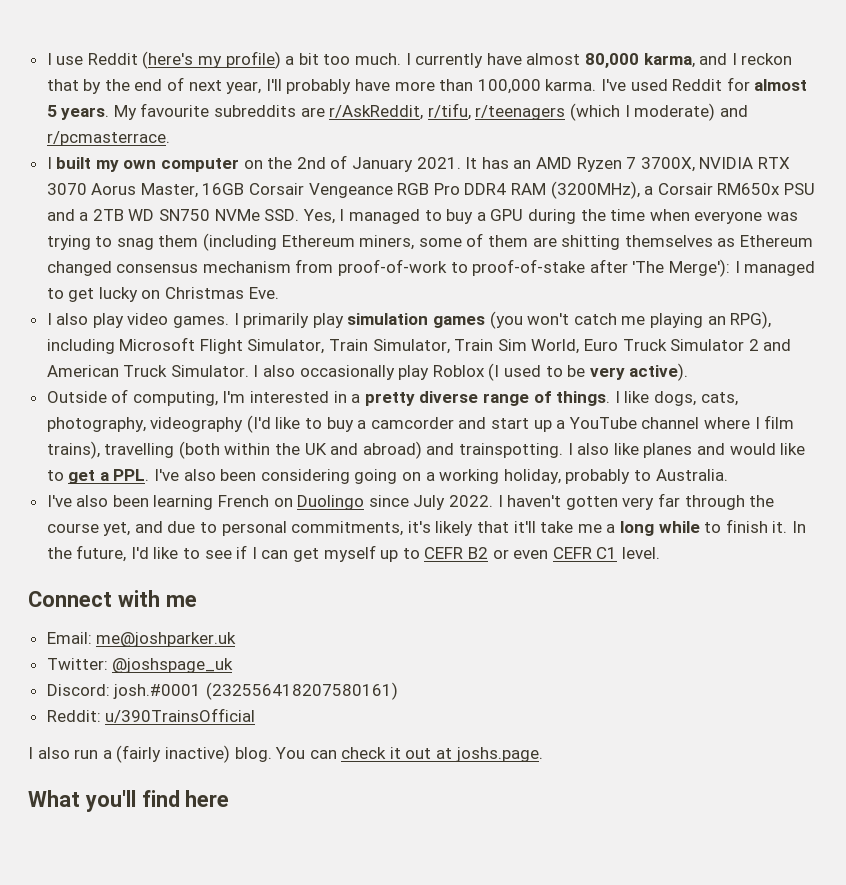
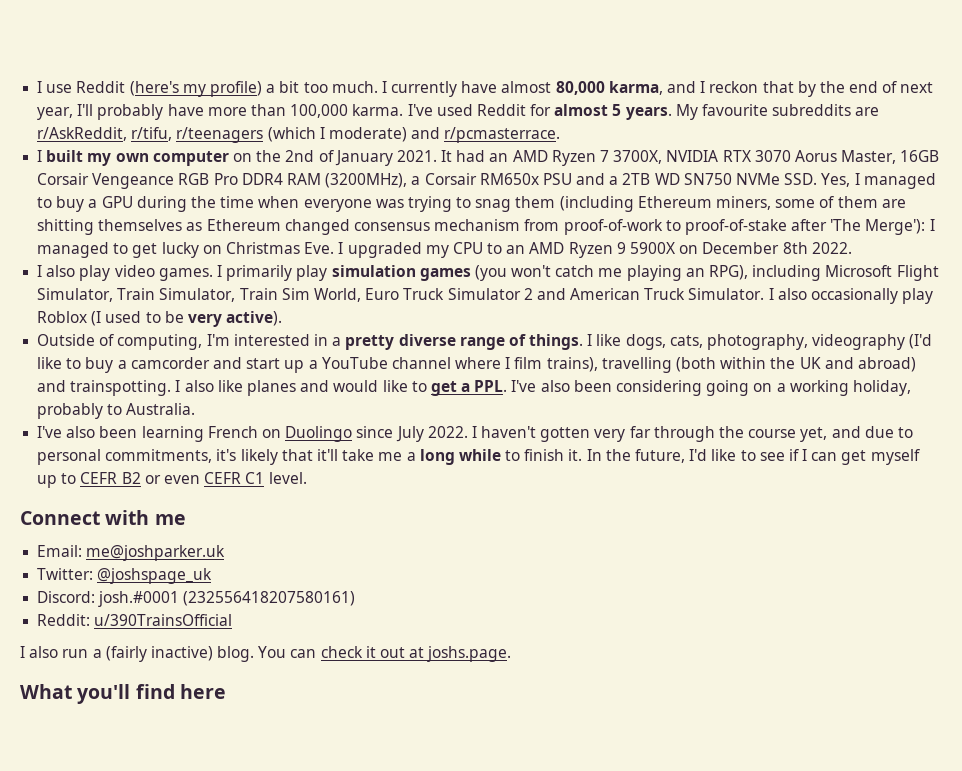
[481,157,509,169] has -> [456,150,486,162] had
(279, 293) none -> [338,242,852,258] I upgraded my CPU to an AMD Ryzen 9 5900X on December 8th 2022.

